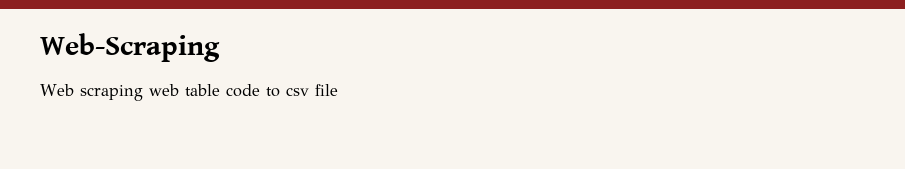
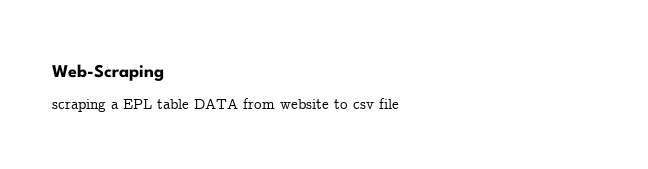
[40,84,260,101] Web scraping web table code -> [52,98,329,112] scraping a EPL table DATA from website

